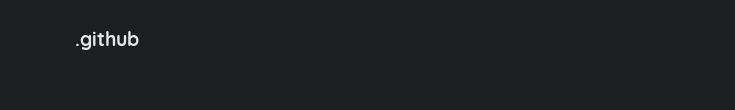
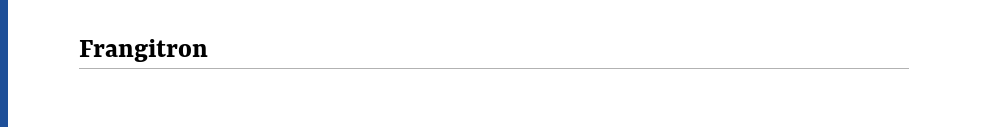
[75,31,139,50] .github -> [79,39,208,62] Frangitron

